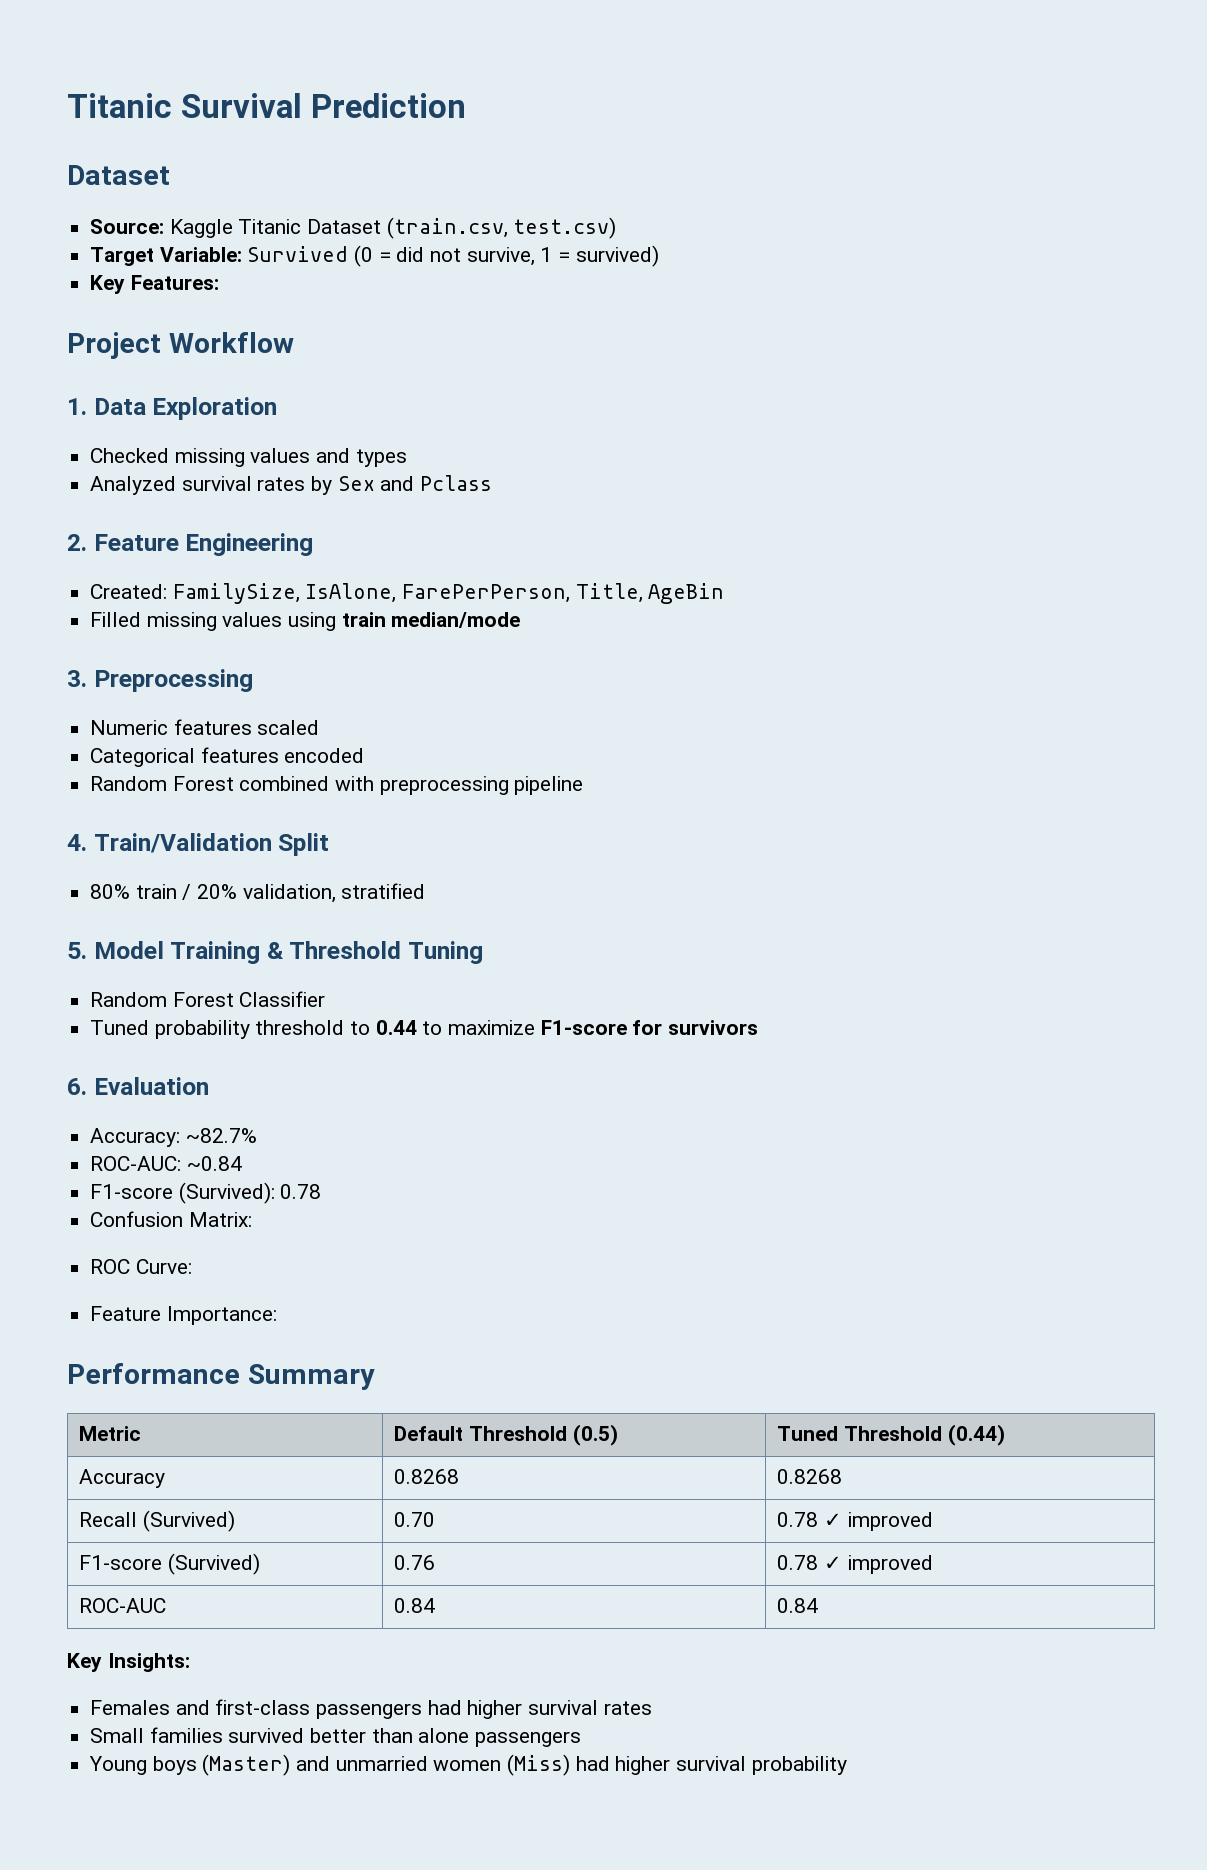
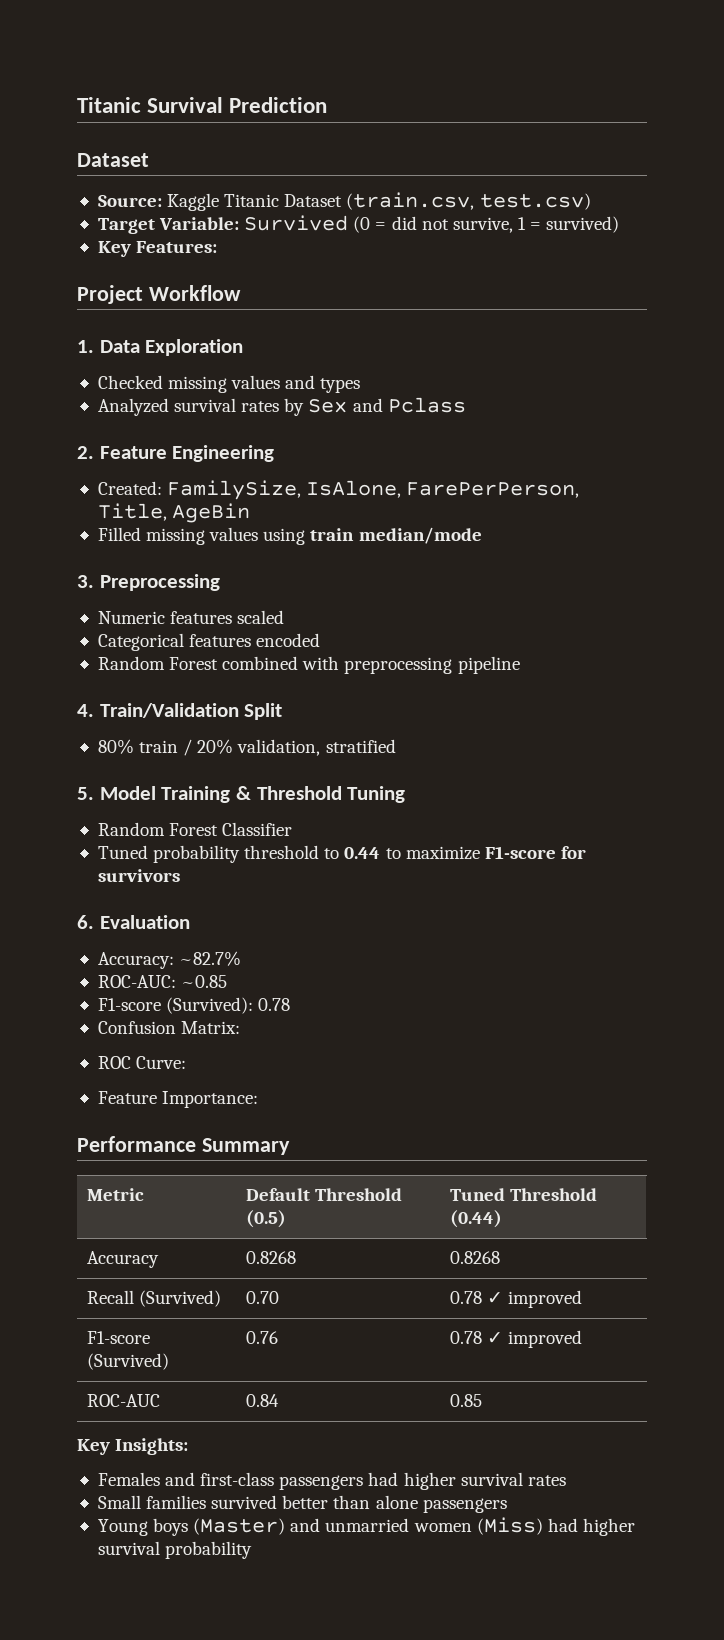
[186,1156,242,1171] ~0.84 -> [181,975,228,988] ~0.85
[777,1598,819,1613] 0.84 -> [450,1394,483,1407] 0.85

